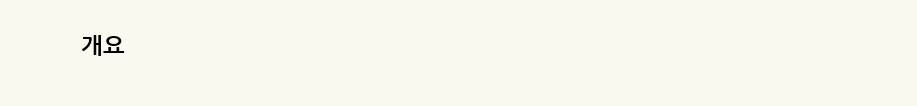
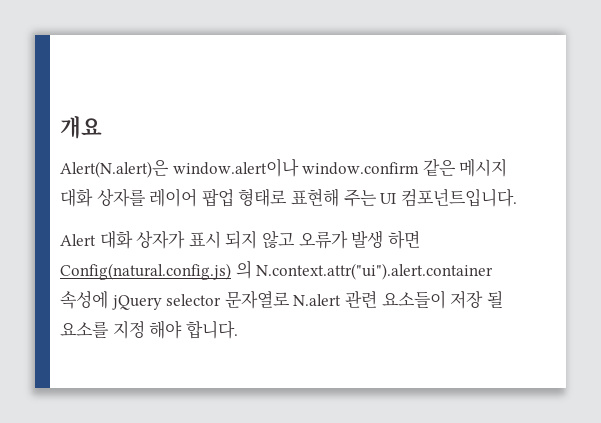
(125, 45) none -> [60,158,508,178] [60,188,517,207] [60,230,420,249] [60,260,494,280] [60,290,503,310] [60,320,238,339] // Alert(N.alert)은 window.alert이나 window.confirm 같은 메시지 대화 상자를 레이어 팝업 형태로 표현해 주는 UI 컴포넌트입니다. // Alert 대화 상자가 표시 되지 않고 오류가 발생 하면 Config(natural.config.js) 의 N.context.attr("ui").alert.container 속성에 jQuery selector 문자열로 N.alert 관련 요소들이 저장 될 요소를 지정 해야 합니다.

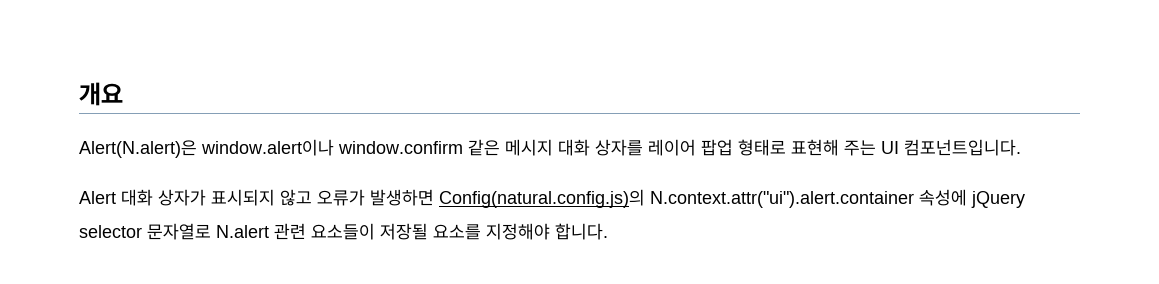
[188,230,420,249] [60,260,252,280] 표시 되지 않고 오류가 발생 하면 Config(natural.config.js) 의 -> [211,189,645,208] 표시되지 않고 오류가 발생하면 Config(natural.config.js)의
[450,291,503,309] [60,320,183,339] 저장 될 요소를 지정 해야 -> [380,223,550,240] 저장될 요소를 지정해야

